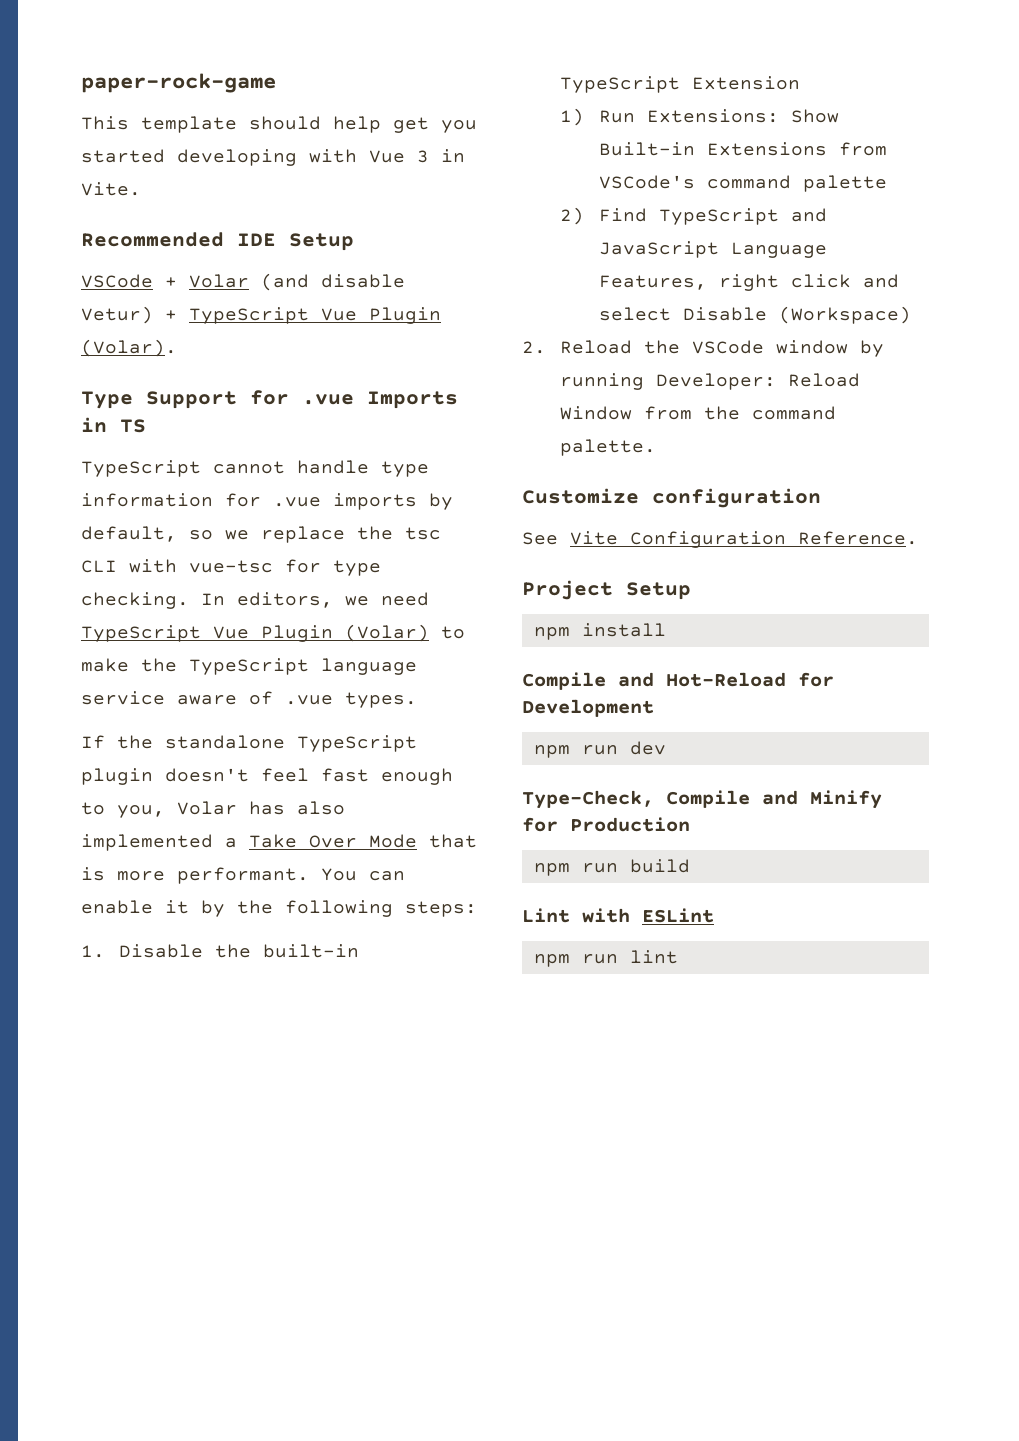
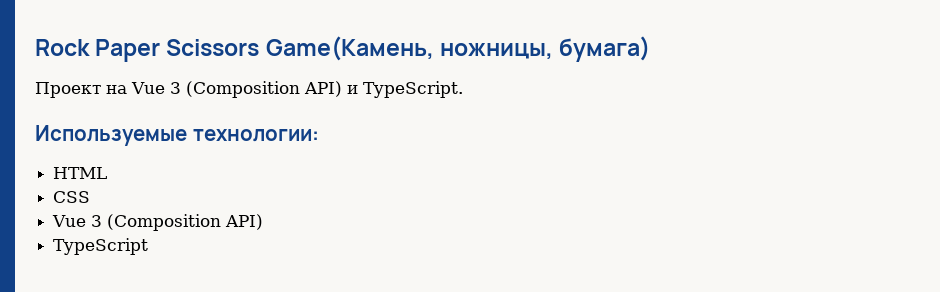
[81,73,276,93] [81,116,477,133] [81,149,465,166] [81,182,141,196] [81,232,354,251] [81,273,405,291] [81,306,441,324] [81,339,177,357] [81,390,458,409] [81,417,146,433] [81,460,429,477] [81,493,453,510] [81,526,441,543] [81,559,381,576] [81,592,429,609] [81,624,465,642] [81,658,417,675] [81,691,417,708] [81,735,417,752] [81,768,453,785] [81,801,345,818] [81,834,477,851] [81,867,405,884] [81,900,477,917] [81,944,360,958] [560,76,801,93] [560,108,839,126] [598,142,887,156] [598,175,887,192] [560,207,827,225] [598,241,827,258] [598,274,899,291] [598,306,911,324] [522,340,885,357] [560,373,861,390] [560,406,837,420] [560,439,657,456] [522,488,821,508] [522,531,918,548] [522,580,691,600] [533,623,666,640] [522,672,834,690] [522,699,654,717] [533,741,666,758] [522,790,882,809] [522,817,690,832] [533,859,690,876] [522,908,714,923] [533,950,678,967] paper-rock-game // This template should help get you started developing with Vue 3 in Vite. // Recommended IDE Setup // VSCode + Volar (and disable Vetur) + TypeScript Vue Plugin (Volar). // Type Support for .vue Imports in TS // TypeScript cannot handle type information for .vue imports by default, so we replace the tsc CLI with vue-tsc for type checking. In editors, we need TypeScript Vue Plugin (Volar) to make the TypeScript language service aware of .vue types. // If the standalone TypeScript plugin doesn't feel fast enough to you, Volar has also implemented a Take Over Mode that is more performant. You can enable it by the following steps: // 1. Disable the built-in TypeScript Extension // 1) Run Extensions: Show Built-in Extensions from VSCode's command palette // 2) Find TypeScript and JavaScript Language Features, right click and select Disable (Workspace) // 2. Reload the VSCode window by running Developer: Reload Window from the command palette. // Customize configuration // See Vite Configuration Reference. // Project Setup // npm install // Compile and Hot-Reload for Development // npm run dev // Type-Check, Compile and Minify for Production // npm run build // Lint with ESLint // npm run lint -> [35,36,651,62] [35,81,463,98] [35,125,319,146] [53,167,108,179] [53,191,91,203] [52,214,264,231] [53,238,149,255] Rock Paper Scissors Game(Камень, ножницы, бумага) // Проект на Vue 3 (Composition API) и TypeScript. // Используемые технологии: // HTML // CSS // Vue 3 (Composition API) // TypeScript

